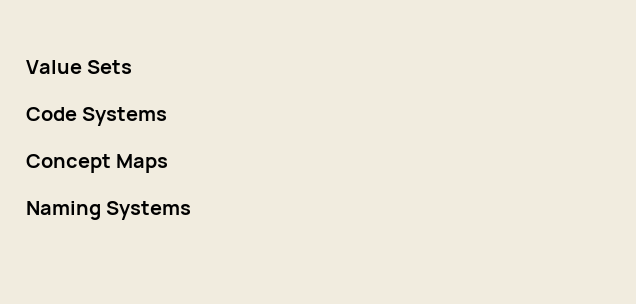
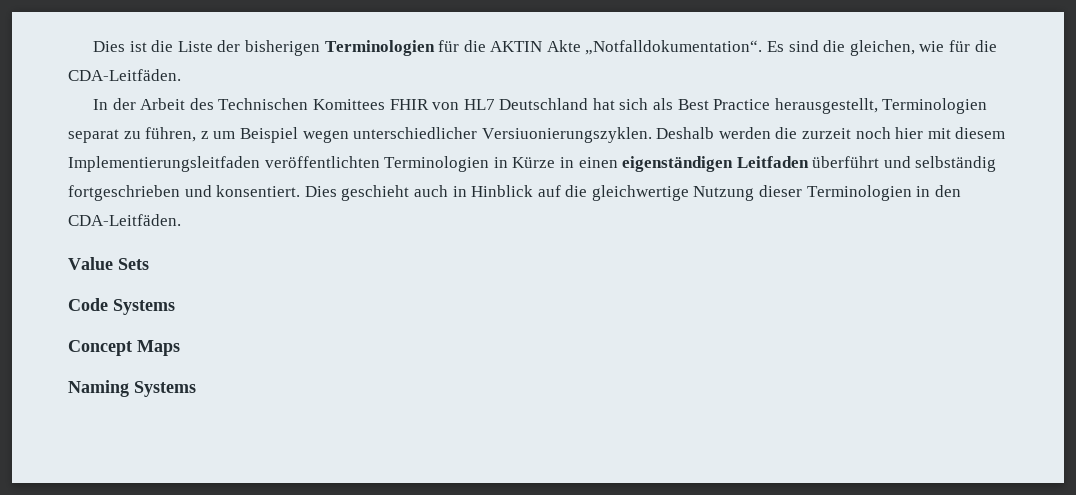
(26, 67) none -> [92,40,997,56] [68,69,181,81] [92,98,988,114] [68,127,1006,143] [68,156,997,172] [68,185,961,201] [68,214,181,226] Dies ist die Liste der bisherigen Terminologien für die AKTIN Akte „Notfalldokumentation“. Es sind die gleichen, wie für die CDA-Leitfäden. // In der Arbeit des Technischen Komittees FHIR von HL7 Deutschland hat sich als Best Practice herausgestellt, Terminologien separat zu führen, z um Beispiel wegen unterschiedlicher Versiuonierungszyklen. Deshalb werden die zurzeit noch hier mit diesem Implementierungsleitfaden veröffentlichten Terminologien in Kürze in einen eigenständigen Leitfaden überführt und selbständig fortgeschrieben und konsentiert. Dies geschieht auch in Hinblick auf die gleichwertige Nutzung dieser Terminologien in den CDA-Leitfäden. //

